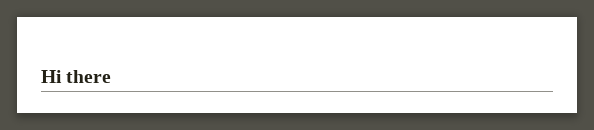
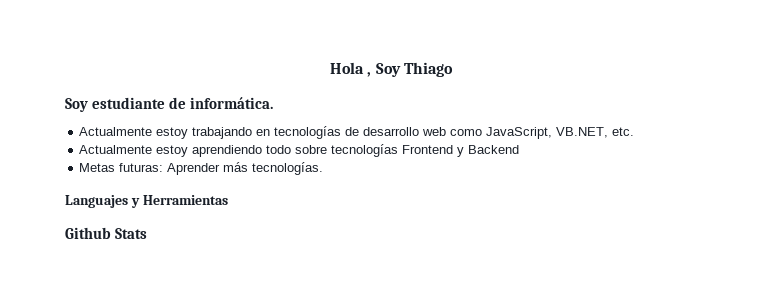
[41,70,112,83] Hi there -> [330,62,453,77] [65,97,273,112] [79,126,635,139] [79,144,520,157] [79,162,324,175] [65,195,228,208] [65,227,147,239] Hola , Soy Thiago // Soy estudiante de informática. // Actualmente estoy trabajando en tecnologías de desarrollo web como JavaScript, VB.NET, etc. // Actualmente estoy aprendiendo todo sobre tecnologías Frontend y Backend // Metas futuras: Aprender más tecnologías. // Languajes y Herramientas // Github Stats

